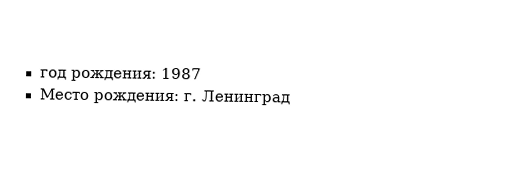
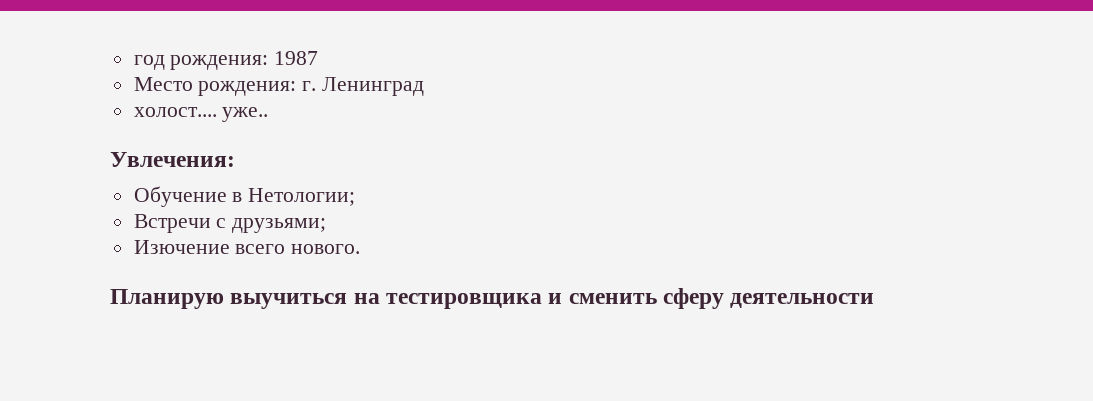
(290, 98) none -> [133,107,269,122] [110,152,235,167] [133,186,356,207] [133,214,327,233] [133,240,361,254] [110,288,875,309] // холост.... уже.. // Увлечения: // Обучение в Нетологии; // Встречи с друзьями; // Изючение всего нового. // Планирую выучиться на тестировщика и сменить сферу деятельности

